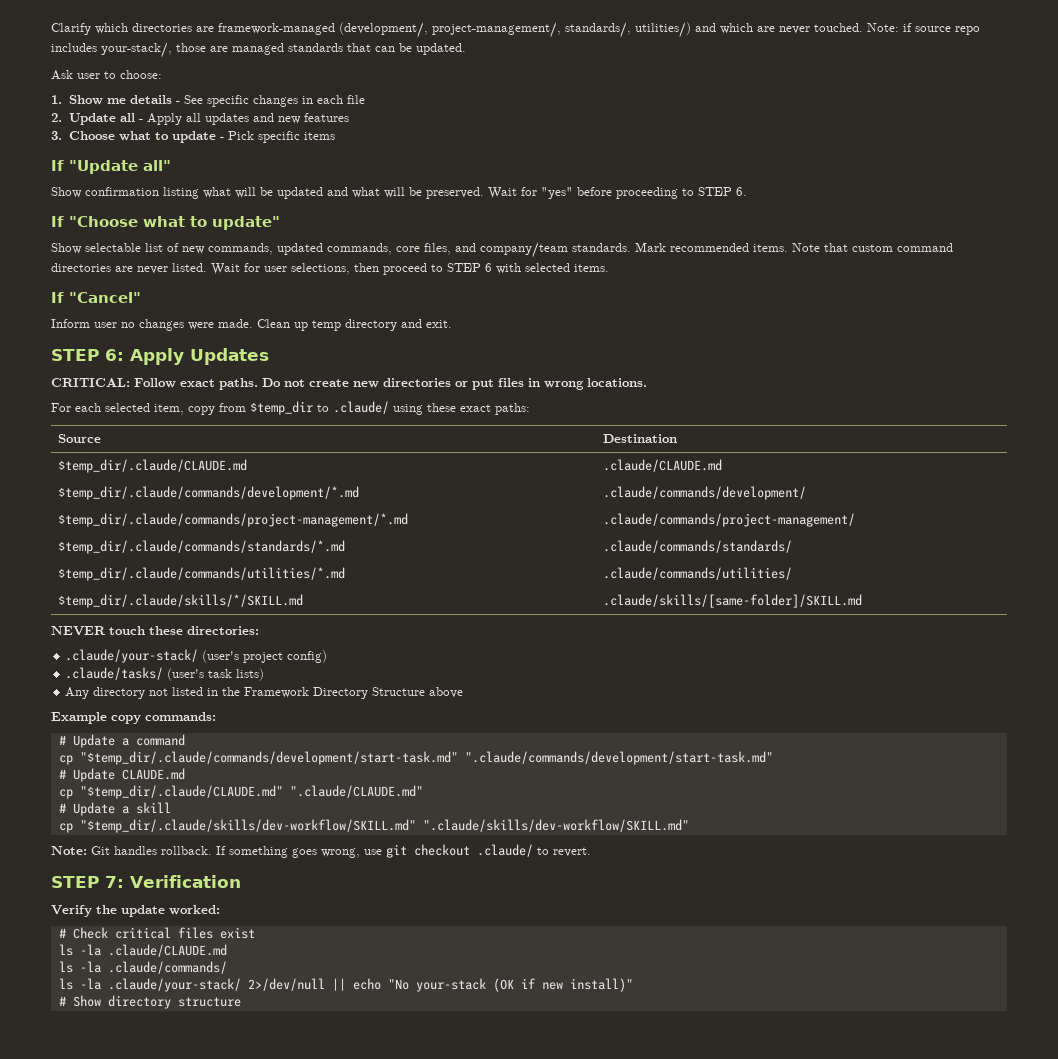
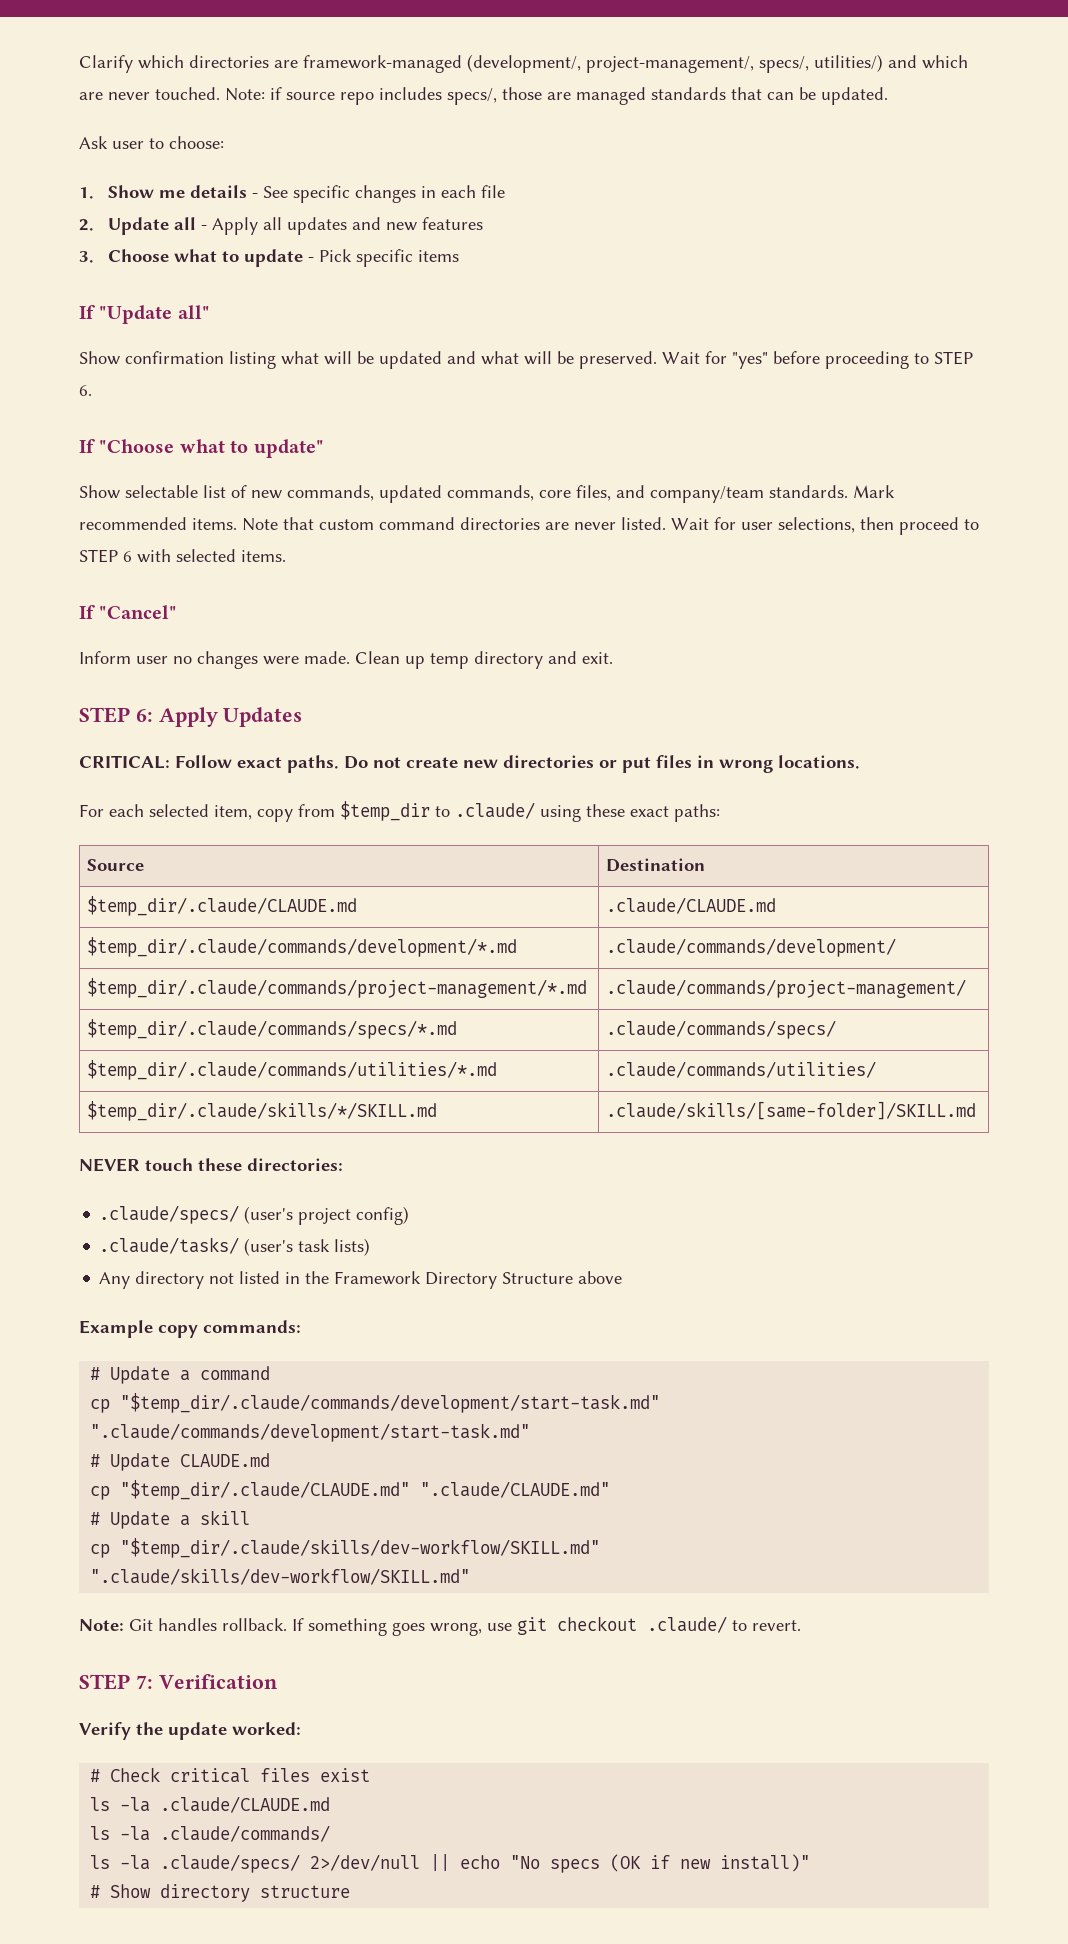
[565,22,631,38] standards/, -> [759,56,809,73] specs/,
[101,42,172,58] your-stack/, -> [447,88,497,105] specs/,
[57,540,345,554] [602,540,792,553] $temp_dir/.claude/commands/standards/*.md | .claude/commands/standards/ -> [86,1019,457,1039] [605,1020,836,1039] $temp_dir/.claude/commands/specs/*.md | .claude/commands/specs/
[65,649,199,663] .claude/your-stack/ -> [99,1205,240,1224] .claude/specs/
[107,978,241,992] .claude/your-stack/ -> [160,1854,301,1873] .claude/specs/
[415,978,486,992] your-stack -> [550,1859,601,1873] specs

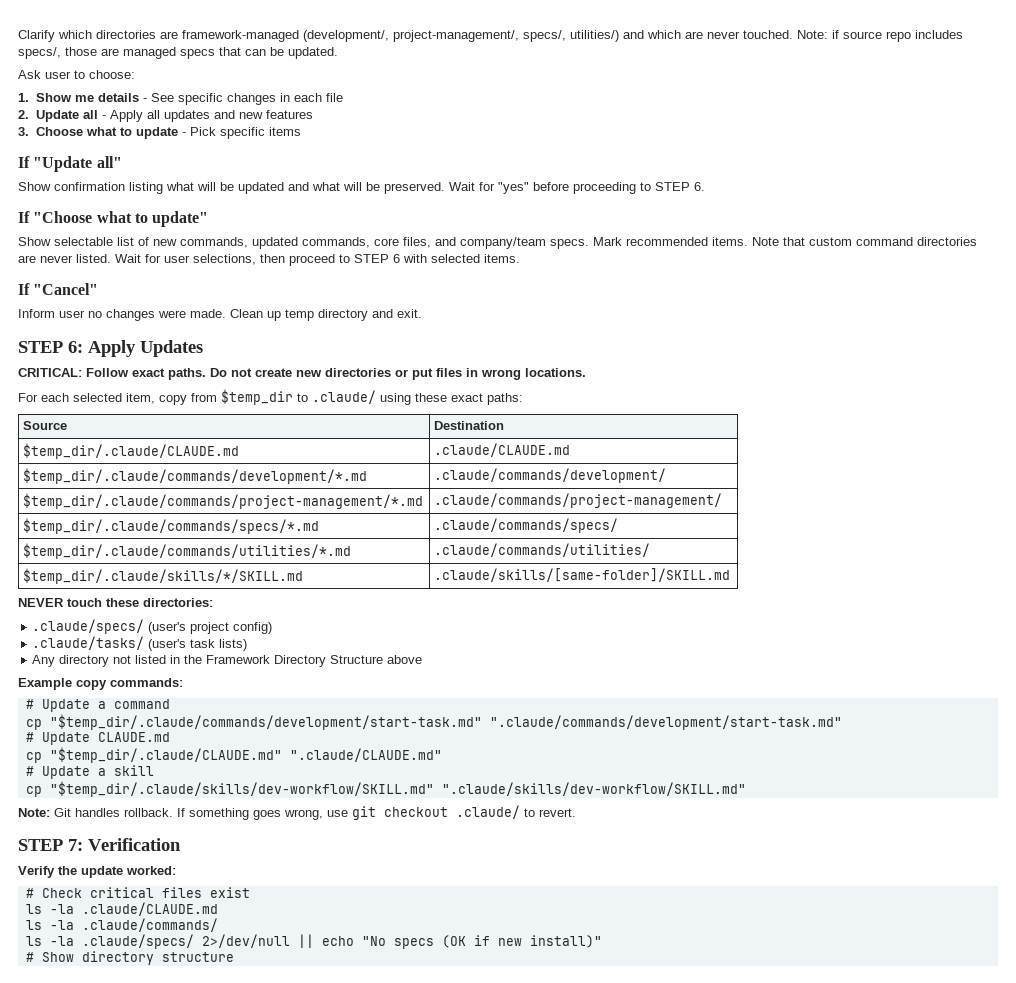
[651,87,726,100] standards -> [180,49,215,59] specs
[769,485,848,498] standards. -> [550,239,589,249] specs.

